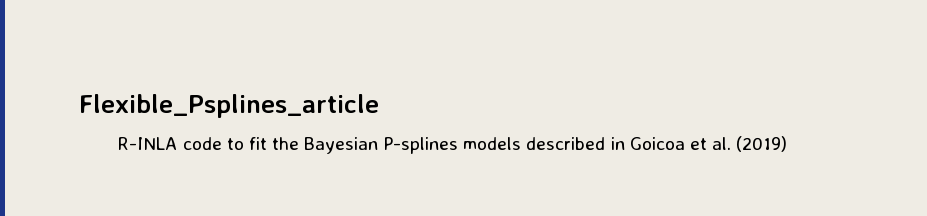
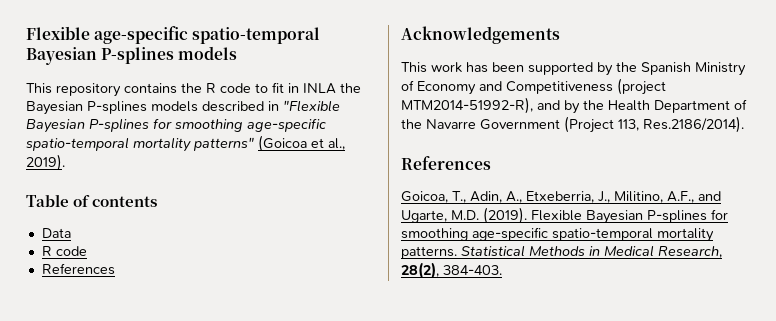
[79,94,379,118] [117,137,178,150] Flexible_Psplines_article // R-INLA -> [26,26,321,44] [26,46,238,65] [26,83,216,97] Flexible age-specific spatio-temporal Bayesian P-splines models // This repository contains the R
(267, 143) none -> [288,83,336,94] in INLA
[629,136,788,152] Goicoa et al. (2019) -> [283,100,340,112] [26,118,327,133] [26,135,345,152] [26,154,65,171] [26,194,158,207] [41,228,71,238] [41,246,87,256] [41,263,115,275] [401,26,560,44] [401,62,746,76] [401,78,666,95] [401,97,747,114] [401,116,744,133] [401,156,491,170] [401,191,721,203] [401,207,728,224] [401,227,714,242] [401,245,722,259] [401,262,502,279] "Flexible Bayesian P-splines for smoothing age-specific spatio-temporal mortality patterns" (Goicoa et al., 2019). // Table of contents // Data // R code // References // Acknowledgements // This work has been supported by the Spanish Ministry of Economy and Competitiveness (project MTM2014-51992-R), and by the Health Department of the Navarre Government (Project 113, Res.2186/2014). // References // Goicoa, T., Adin, A., Etxeberria, J., Militino, A.F., and Ugarte, M.D. (2019). Flexible Bayesian P-splines for smoothing age-specific spatio-temporal mortality patterns. Statistical Methods in Medical Research, 28(2), 384-403.

